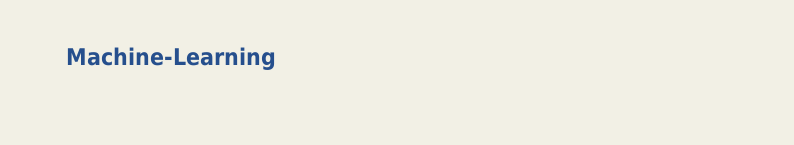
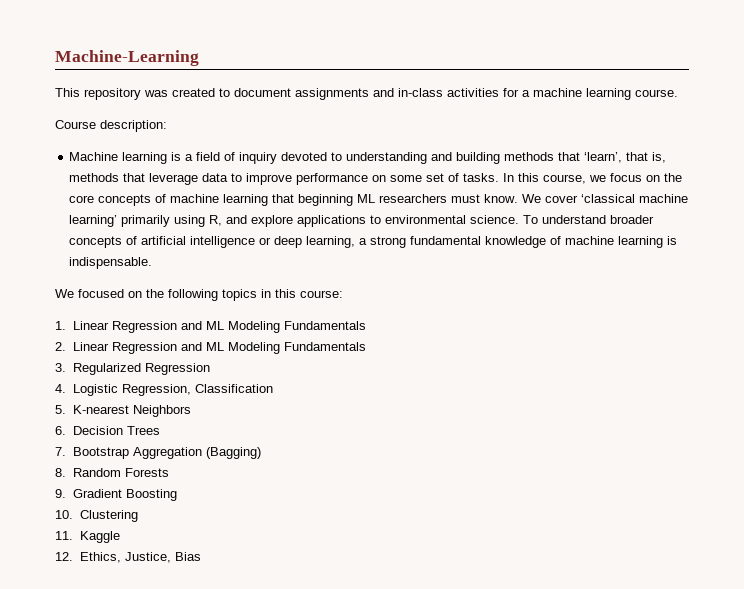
(276, 58) none -> [55,88,678,100] [55,120,167,132] [69,152,667,164] [69,173,683,185] [69,194,689,206] [69,215,655,227] [69,236,678,248] [69,257,153,269] [55,289,343,301] [55,321,366,333] [55,342,366,354] [55,363,210,375] [55,384,273,396] [55,405,191,417] [55,426,160,435] [55,447,261,459] [55,468,169,477] [55,489,177,501] [55,510,138,522] [55,531,120,543] [55,552,201,563] // This repository was created to document assignments and in-class activities for a machine learning course. // Course description: // Machine learning is a field of inquiry devoted to understanding and building methods that ‘learn’, that is, methods that leverage data to improve performance on some set of tasks. In this course, we focus on the core concepts of machine learning that beginning ML researchers must know. We cover ‘classical machine learning’ primarily using R, and explore applications to environmental science. To understand broader concepts of artificial intelligence or deep learning, a strong fundamental knowledge of machine learning is indispensable. // We focused on the following topics in this course: // 1. Linear Regression and ML Modeling Fundamentals // 2. Linear Regression and ML Modeling Fundamentals // 3. Regularized Regression // 4. Logistic Regression, Classification // 5. K-nearest Neighbors // 6. Decision Trees // 7. Bootstrap Aggregation (Bagging) // 8. Random Forests // 9. Gradient Boosting // 10. Clustering // 11. Kaggle // 12. Ethics, Justice, Bias

